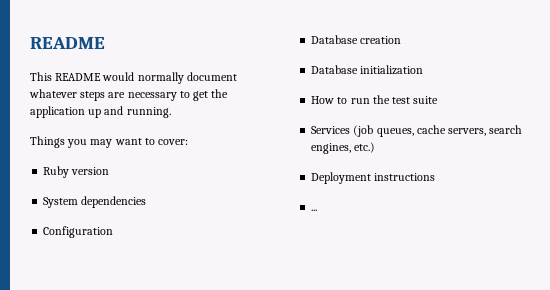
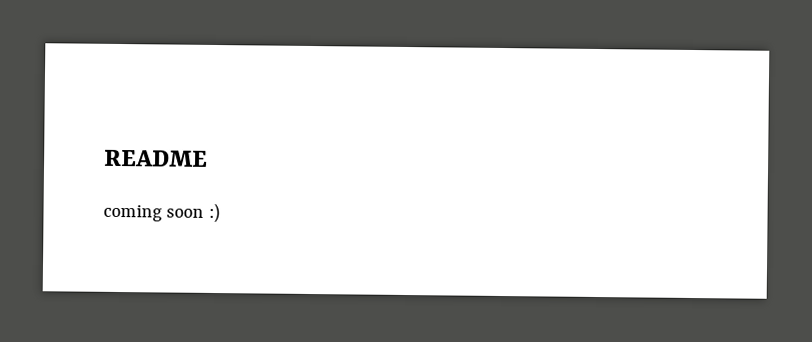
[30,72,237,84] [29,89,229,101] [30,106,171,118] [30,136,189,148] [43,166,110,178] [43,196,147,208] [43,226,114,238] [311,35,402,44] [311,65,424,75] [311,95,439,104] [311,125,523,137] [311,142,376,154] [311,172,436,184] [311,209,318,211] This README would normally document whatever steps are necessary to get the application up and running. // Things you may want to cover: // Ruby version // System dependencies // Configuration // Database creation // Database initialization // How to run the test suite // Services (job queues, cache servers, search engines, etc.) // Deployment instructions // ... -> [103,202,220,224] coming soon :)

